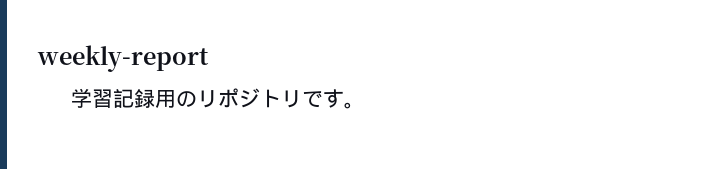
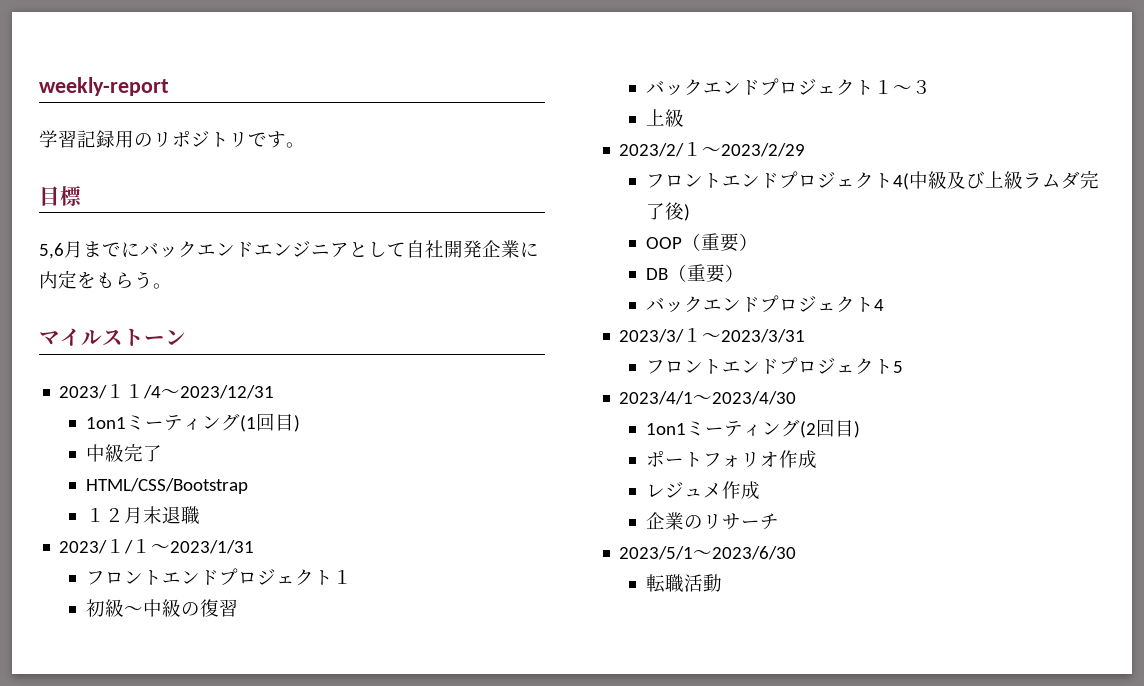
(365, 105) none -> [39,186,82,206] [39,240,539,259] [39,270,172,289] [39,328,186,346] [59,384,275,399] [85,413,300,432] [85,443,162,462] [85,478,248,494] [85,506,200,525] [59,539,255,554] [85,568,352,586] [85,599,238,617] [645,78,931,96] [645,109,684,127] [619,142,806,157] [645,170,1099,190] [645,202,690,221] [645,233,758,252] [645,264,744,283] [645,295,884,313] [619,328,806,343] [645,357,903,375] [619,391,797,405] [645,419,860,438] [645,450,817,469] [645,481,760,500] [645,512,779,530] [619,546,797,560] [645,574,722,593] // 目標 // 5,6月までにバックエンドエンジニアとして自社開発企業に内定をもらう。 // マイルストーン // 2023/１１/4〜2023/12/31 // 1on1ミーティング(1回目) // 中級完了 // HTML/CSS/Bootstrap // １２月末退職 // 2023/１/１〜2023/1/31 // フロントエンドプロジェクト１ // 初級〜中級の復習 // バックエンドプロジェクト１〜３ // 上級 // 2023/2/１〜2023/2/29 // フロントエンドプロジェクト4(中級及び上級ラムダ完了後) // OOP（重要） // DB（重要） // バックエンドプロジェクト4 // 2023/3/１〜2023/3/31 // フロントエンドプロジェクト5 // 2023/4/1〜2023/4/30 // 1on1ミーティング(2回目) // ポートフォリオ作成 // レジュメ作成 // 企業のリサーチ // 2023/5/1〜2023/6/30 // 転職活動

